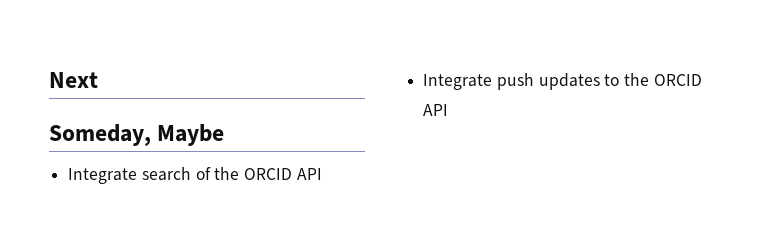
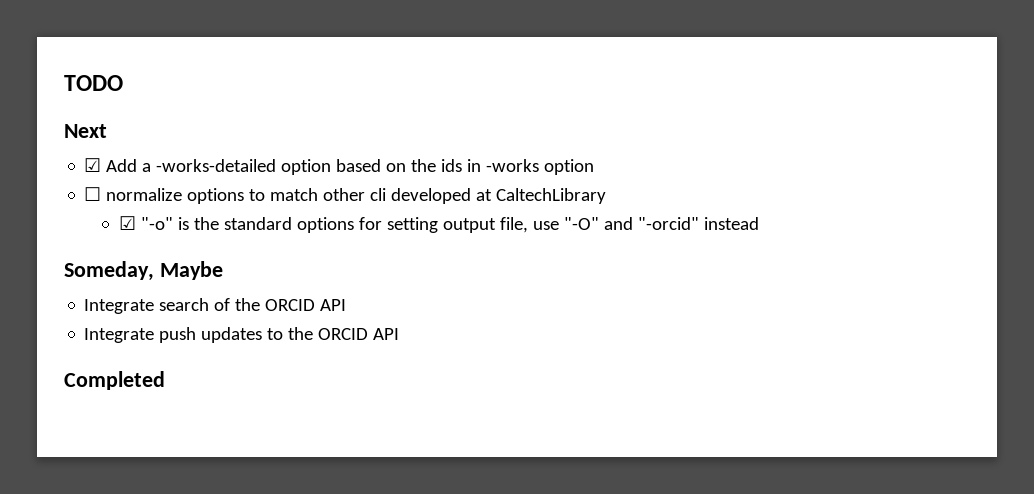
(49, 80) none -> [64,75,123,91] TODO //
(98, 80) none -> [84,158,595,175] [84,187,607,204] [118,216,759,233] // ☑ Add a -works-detailed option based on the ids in -works option // ☐ normalize options to match other cli developed at CaltechLibrary // ☑ "-o" is the standard options for setting output file, use "-O" and "-orcid" instead
(449, 110) none -> [64,371,165,390] // Completed

